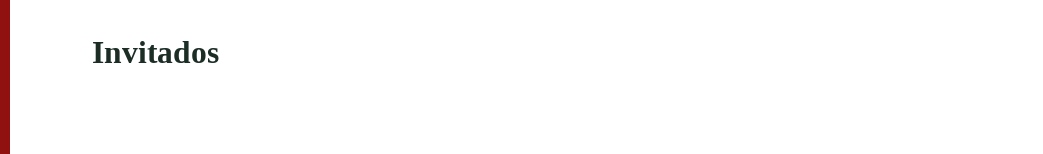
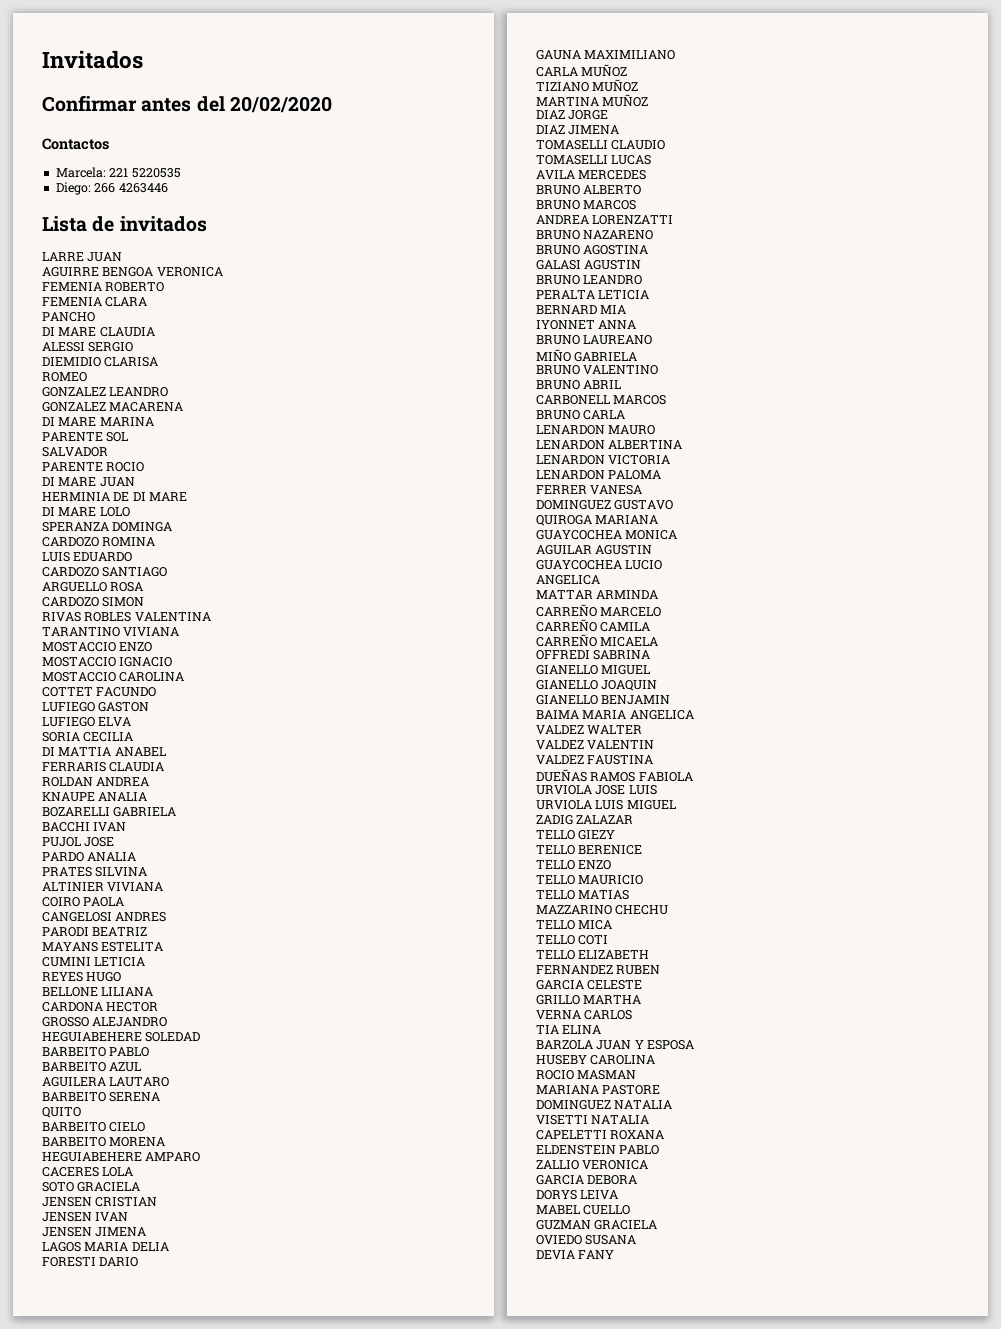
(219, 52) none -> [42,95,332,113] [42,138,109,150] [55,167,181,178] [55,182,168,195] [42,216,207,232] [42,252,123,262] [42,267,223,277] [42,282,165,292] [42,297,148,307] [42,312,95,322] [42,327,155,337] [42,342,134,352] [42,357,159,367] [42,372,87,382] [42,387,169,397] [42,402,184,412] [42,417,154,426] [42,432,129,442] [42,447,108,457] [42,462,145,472] [42,477,135,487] [42,492,188,501] [42,507,130,517] [42,522,173,532] [42,537,156,547] [42,552,133,562] [42,567,168,577] [42,582,144,592] [42,597,145,607] [42,612,211,622] [42,627,180,637] [42,642,153,652] [42,657,173,667] [42,672,185,682] [42,687,157,697] [42,702,150,712] [42,717,132,727] [42,732,134,742] [42,747,166,756] [42,762,165,772] [42,777,150,787] [42,792,148,802] [42,807,177,817] [42,822,127,832] [42,837,115,847] [42,852,137,862] [42,867,148,877] [42,882,164,891] [42,897,125,907] [42,912,167,922] [42,927,148,937] [42,942,164,952] [42,957,146,967] [42,972,122,982] [42,987,154,997] [42,1002,159,1012] [42,1017,168,1027] [42,1032,201,1042] [42,1047,150,1057] [42,1062,142,1072] [42,1077,170,1087] [42,1092,161,1102] [42,1107,81,1118] [42,1122,146,1132] [42,1137,166,1147] [42,1152,201,1162] [42,1167,134,1177] [42,1182,141,1192] [42,1197,158,1207] [42,1212,129,1222] [42,1227,147,1237] [42,1242,169,1252] [42,1257,139,1267] [536,50,676,60] [536,64,628,77] [536,79,639,92] [536,94,649,107] [536,110,609,120] [536,125,620,135] [536,140,666,150] [536,155,652,165] [536,170,647,180] [536,185,642,195] [536,200,637,210] [536,215,674,225] [536,230,654,240] [536,245,649,255] [536,260,642,270] [536,275,643,285] [536,290,650,300] [536,305,627,314] [536,320,637,330] [536,335,653,345] [536,349,638,362] [536,365,659,375] [536,380,622,390] [536,395,667,405] [536,410,626,420] [536,425,656,435] [536,440,683,450] [536,455,671,465] [536,470,662,480] [536,485,643,495] [536,500,674,510] [536,515,659,526] [536,530,678,540] [536,545,653,555] [536,560,663,570] [536,575,600,585] [536,590,659,599] [536,604,662,617] [536,619,651,632] [536,634,659,647] [536,650,651,660] [536,665,651,675] [536,680,658,691] [536,695,671,705] [536,710,694,720] [536,725,643,734] [536,740,655,749] [536,755,654,765] [536,769,693,782] [536,785,657,795] [536,800,676,810] [536,815,634,825] [536,830,616,840] [536,845,643,855] [536,860,612,870] [536,875,644,885] [536,890,630,900] [536,905,669,915] [536,920,613,930] [536,935,609,945] [536,950,650,960] [536,965,661,975] [536,980,643,990] [536,995,642,1005] [536,1010,633,1020] [536,1025,602,1034] [536,1040,695,1050] [536,1055,656,1065] [536,1070,637,1080] [536,1085,661,1095] [536,1100,673,1110] [536,1115,650,1125] [536,1130,665,1140] [536,1145,660,1155] [536,1160,649,1170] [536,1175,638,1185] [536,1190,619,1200] [536,1205,631,1215] [536,1220,658,1230] [536,1235,637,1245] [536,1250,615,1259] // Confirmar antes del 20/02/2020 // Contactos // Marcela: 221 5220535 // Diego: 266 4263446 // Lista de invitados // LARRE JUAN // AGUIRRE BENGOA VERONICA // FEMENIA ROBERTO // FEMENIA CLARA // PANCHO // DI MARE CLAUDIA // ALESSI SERGIO // DIEMIDIO CLARISA // ROMEO // GONZALEZ LEANDRO // GONZALEZ MACARENA // DI MARE MARINA // PARENTE SOL // SALVADOR // PARENTE ROCIO // DI MARE JUAN // HERMINIA DE DI MARE // DI MARE LOLO // SPERANZA DOMINGA // CARDOZO ROMINA // LUIS EDUARDO // CARDOZO SANTIAGO // ARGUELLO ROSA // CARDOZO SIMON // RIVAS ROBLES VALENTINA // TARANTINO VIVIANA // MOSTACCIO ENZO // MOSTACCIO IGNACIO // MOSTACCIO CAROLINA // COTTET FACUNDO // LUFIEGO GASTON // LUFIEGO ELVA // SORIA CECILIA // DI MATTIA ANABEL // FERRARIS CLAUDIA // ROLDAN ANDREA // KNAUPE ANALIA // BOZARELLI GABRIELA // BACCHI IVAN // PUJOL JOSE // PARDO ANALIA // PRATES SILVINA // ALTINIER VIVIANA // COIRO PAOLA // CANGELOSI ANDRES // PARODI BEATRIZ // MAYANS ESTELITA // CUMINI LETICIA // REYES HUGO // BELLONE LILIANA // CARDONA HECTOR // GROSSO ALEJANDRO // HEGUIABEHERE SOLEDAD // BARBEITO PABLO // BARBEITO AZUL // AGUILERA LAUTARO // BARBEITO SERENA // QUITO // BARBEITO CIELO // BARBEITO MORENA // HEGUIABEHERE AMPARO // CACERES LOLA // SOTO GRACIELA // JENSEN CRISTIAN // JENSEN IVAN // JENSEN JIMENA // LAGOS MARIA DELIA // FORESTI DARIO // GAUNA MAXIMILIANO // CARLA MUÑOZ // TIZIANO MUÑOZ // MARTINA MUÑOZ // DIAZ JORGE // DIAZ JIMENA // TOMASELLI CLAUDIO // TOMASELLI LUCAS // AVILA MERCEDES // BRUNO ALBERTO // BRUNO MARCOS // ANDREA LORENZATTI // BRUNO NAZARENO // BRUNO AGOSTINA // GALASI AGUSTIN // BRUNO LEANDRO // PERALTA LETICIA // BERNARD MIA // IYONNET ANNA // BRUNO LAUREANO // MIÑO GABRIELA // BRUNO VALENTINO // BRUNO ABRIL // CARBONELL MARCOS // BRUNO CARLA // LENARDON MAURO // LENARDON ALBERTINA // LENARDON VICTORIA // LENARDON PALOMA // FERRER VANESA // DOMINGUEZ GUSTAVO // QUIROGA MARIANA // GUAYCOCHEA MONICA // AGUILAR AGUSTIN // GUAYCOCHEA LUCIO // ANGELICA // MATTAR ARMINDA // CARREÑO MARCELO // CARREÑO CAMILA // CARREÑO MICAELA // OFFREDI SABRINA // GIANELLO MIGUEL // GIANELLO JOAQUIN // GIANELLO BENJAMIN // BAIMA MARIA ANGELICA // VALDEZ WALTER // VALDEZ VALENTIN // VALDEZ FAUSTINA // DUEÑAS RAMOS FABIOLA // URVIOLA JOSE LUIS // URVIOLA LUIS MIGUEL // ZADIG ZALAZAR // TELLO GIEZY // TELLO BERENICE // TELLO ENZO // TELLO MAURICIO // TELLO MATIAS // MAZZARINO CHECHU // TELLO MICA // TELLO COTI // TELLO ELIZABETH // FERNANDEZ RUBEN // GARCIA CELESTE // GRILLO MARTHA // VERNA CARLOS // TIA ELINA // BARZOLA JUAN Y ESPOSA // HUSEBY CAROLINA // ROCIO MASMAN // MARIANA PASTORE // DOMINGUEZ NATALIA // VISETTI NATALIA // CAPELETTI ROXANA // ELDENSTEIN PABLO // ZALLIO VERONICA // GARCIA DEBORA // DORYS LEIVA // MABEL CUELLO // GUZMAN GRACIELA // OVIEDO SUSANA // DEVIA FANY

